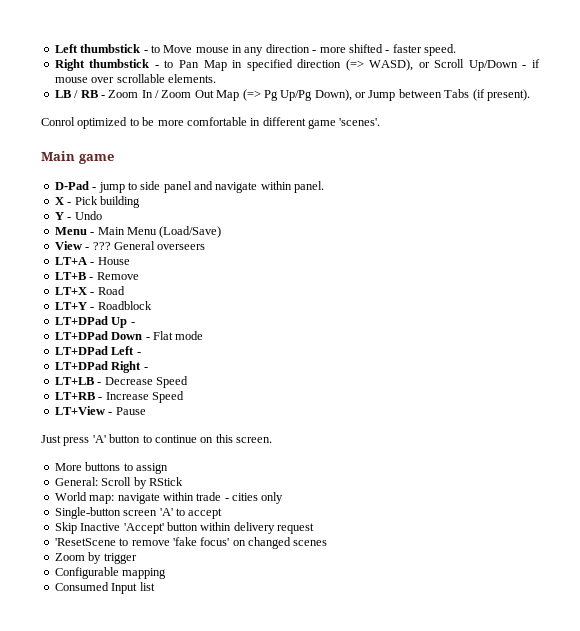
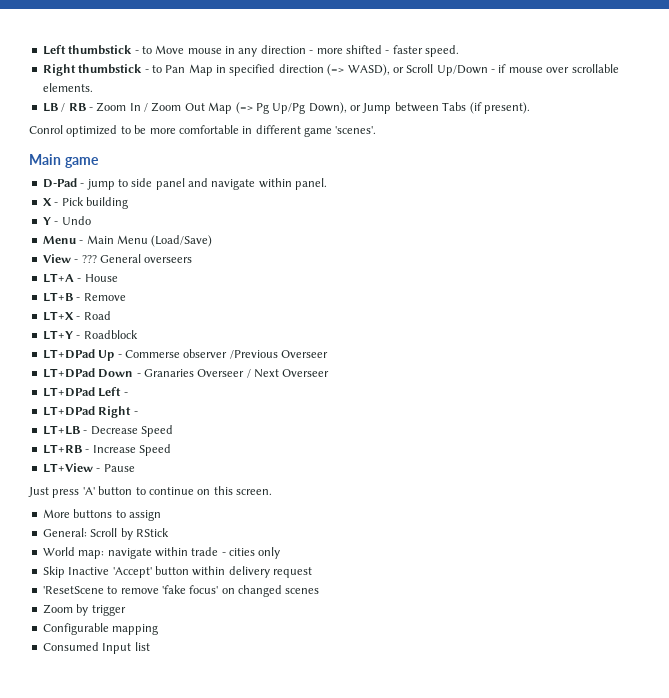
(135, 323) none -> [124,349,328,359] Commerse observer /Previous Overseer
[152,331,204,340] Flat mode -> [143,369,330,378] Granaries Overseer / Next Overseer
[54,507,223,519] // Single-button screen 'A' to accept -> (281, 553) none

